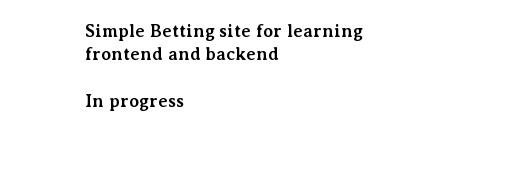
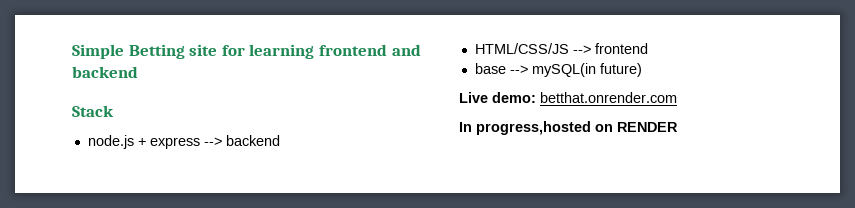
[85,94,184,111] In progress -> [72,105,114,117] [87,135,280,149] [474,43,648,54] [474,63,642,77] [459,92,677,103] [459,121,678,135] Stack // node.js + express --> backend // HTML/CSS/JS --> frontend // base --> mySQL(in future) // Live demo: betthat.onrender.com // In progress,hosted on RENDER

